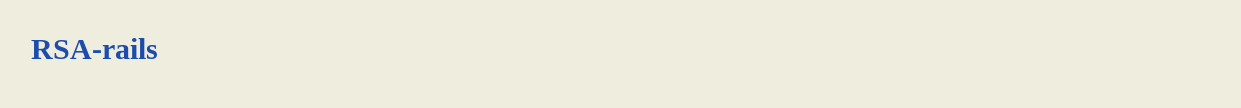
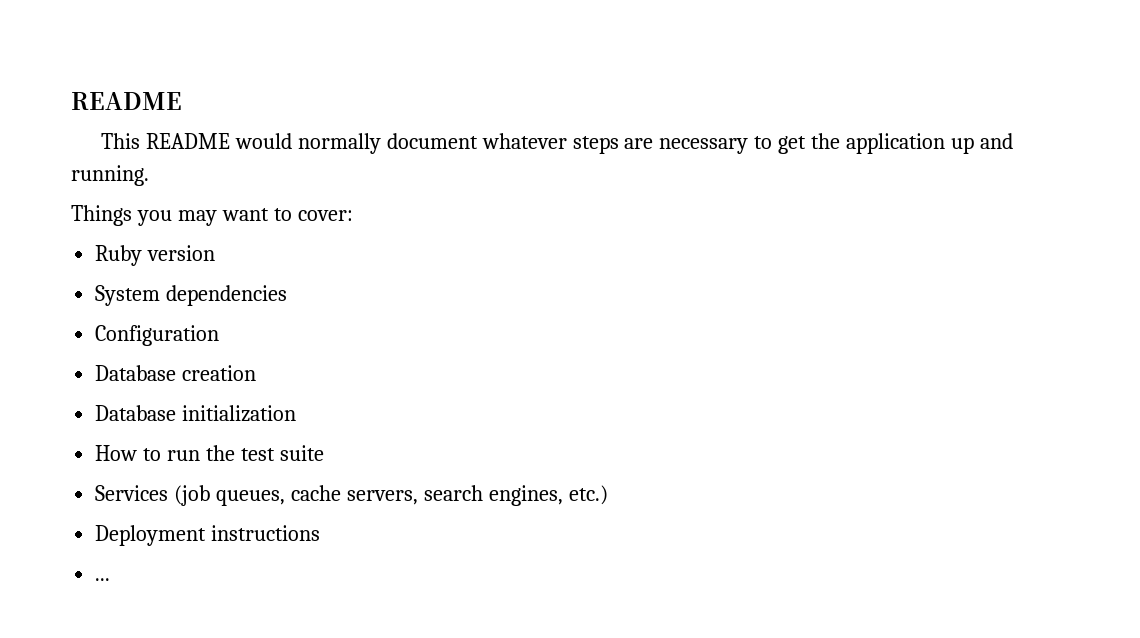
[31,38,158,59] RSA-rails -> [71,92,182,110] [100,133,1014,154] [71,165,149,186] [71,205,353,226] [95,245,216,266] [95,285,288,306] [95,325,220,346] [95,365,257,381] [95,405,297,422] [95,445,324,461] [95,485,608,506] [95,525,321,546] [95,578,111,581] README // This README would normally document whatever steps are necessary to get the application up and running. // Things you may want to cover: // Ruby version // System dependencies // Configuration // Database creation // Database initialization // How to run the test suite // Services (job queues, cache servers, search engines, etc.) // Deployment instructions // ...

